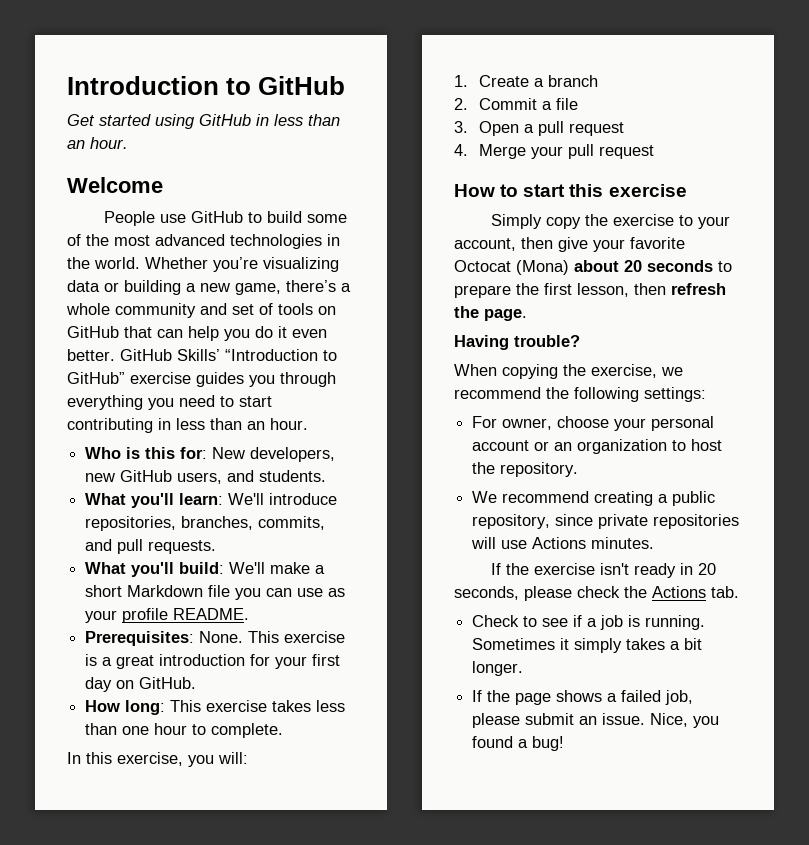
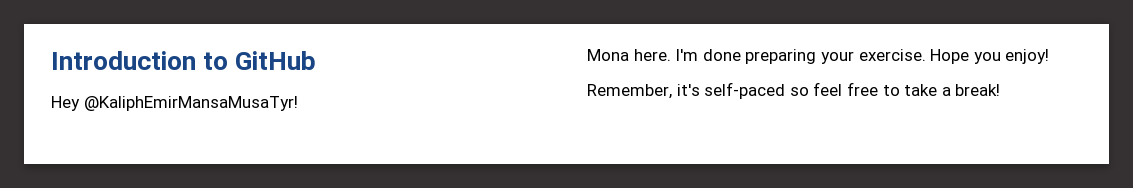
[67,114,340,129] [67,137,128,149] [67,177,163,193] [104,211,348,226] [67,234,340,249] [67,257,339,272] [67,280,351,295] [66,303,336,318] [67,326,327,341] [67,349,337,361] [67,372,336,387] [67,395,272,410] [67,418,308,433] [85,447,336,462] [85,470,327,484] [85,493,338,508] [85,516,326,531] [85,539,217,554] [85,562,326,577] [85,585,346,600] [85,608,250,623] [85,631,346,646] [85,654,341,669] [85,677,197,692] [85,700,346,715] [85,723,284,738] [67,752,248,767] [454,75,598,87] [454,98,578,110] [454,121,624,136] [454,144,654,159] [454,184,687,197] [491,214,731,229] [454,237,685,252] [454,260,732,275] [454,283,726,298] [454,306,527,321] [454,335,580,350] [454,364,683,379] [454,387,706,402] [472,416,715,431] [472,439,723,454] [472,462,579,477] [472,491,716,506] [472,514,740,529] [471,537,655,549] [491,563,717,578] [454,586,739,601] [472,615,706,630] [472,638,703,653] [472,661,524,676] [472,690,694,705] [472,713,720,728] [472,736,565,751] Get started using GitHub in less than an hour. // Welcome // People use GitHub to build some of the most advanced technologies in the world. Whether you’re visualizing data or building a new game, there’s a whole community and set of tools on GitHub that can help you do it even better. GitHub Skills’ “Introduction to GitHub” exercise guides you through everything you need to start contributing in less than an hour. // Who is this for: New developers, new GitHub users, and students. // What you'll learn: We'll introduce repositories, branches, commits, and pull requests. // What you'll build: We'll make a short Markdown file you can use as your profile README. // Prerequisites: None. This exercise is a great introduction for your first day on GitHub. // How long: This exercise takes less than one hour to complete. // In this exercise, you will: // 1. Create a branch // 2. Commit a file // 3. Open a pull request // 4. Merge your pull request // How to start this exercise // Simply copy the exercise to your account, then give your favorite Octocat (Mona) about 20 seconds to prepare the first lesson, then refresh the page. // Having trouble? // When copying the exercise, we recommend the following settings: // For owner, choose your personal account or an organization to host the repository. // We recommend creating a public repository, since private repositories will use Actions minutes. // If the exercise isn't ready in 20 seconds, please check the Actions tab. // Check to see if a job is running. Sometimes it simply takes a bit longer. // If the page shows a failed job, please submit an issue. Nice, you found a bug! -> [51,96,298,111] [587,49,1050,64] [587,82,1001,99] Hey @KaliphEmirMansaMusaTyr! // Mona here. I'm done preparing your exercise. Hope you enjoy! // Remember, it's self-paced so feel free to take a break!

